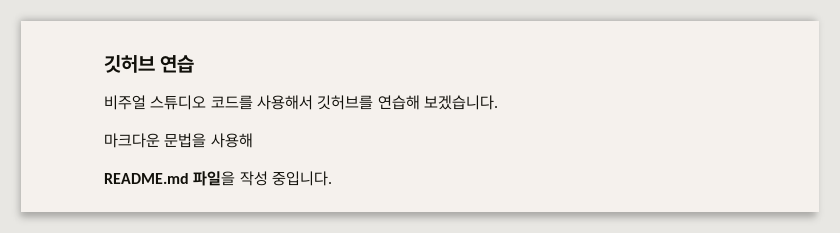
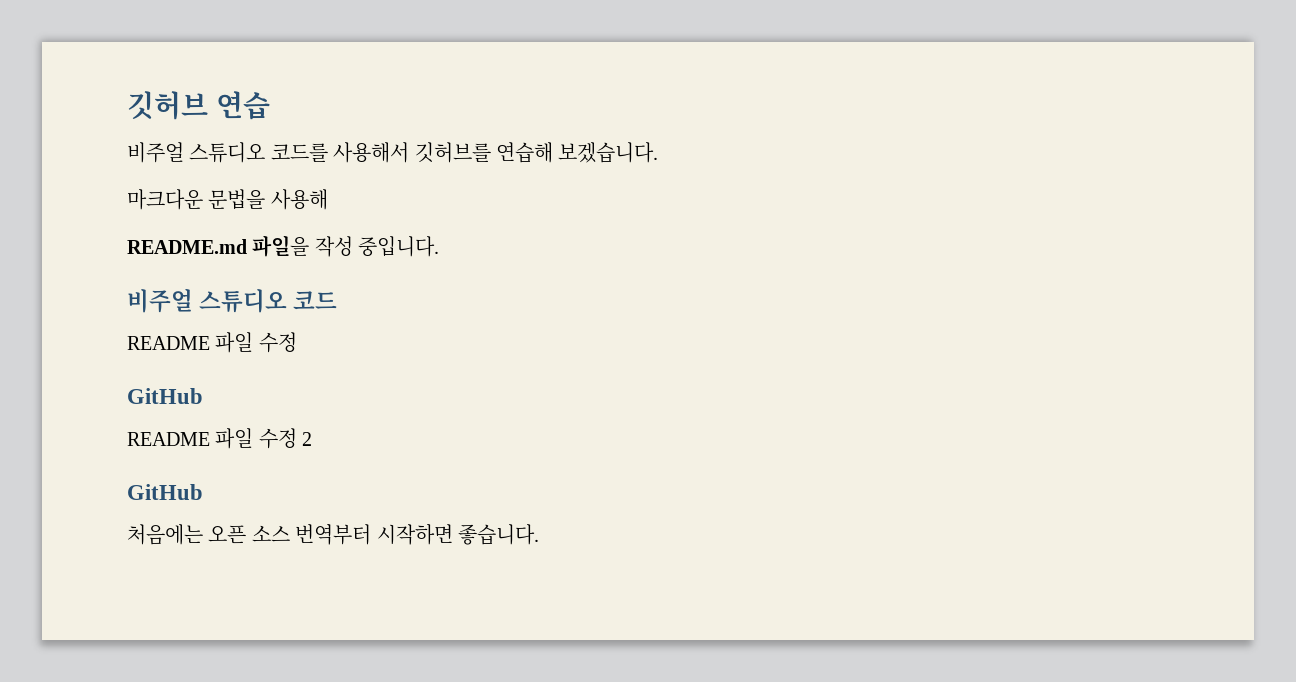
(332, 178) none -> [127,288,338,313] [127,332,297,353] [127,388,203,404] [127,428,313,449] [127,484,203,500] [127,524,539,545] // 비주얼 스튜디오 코드 // README 파일 수정 // GitHub // README 파일 수정 2 // GitHub // 처음에는 오픈 소스 번역부터 시작하면 좋습니다.

